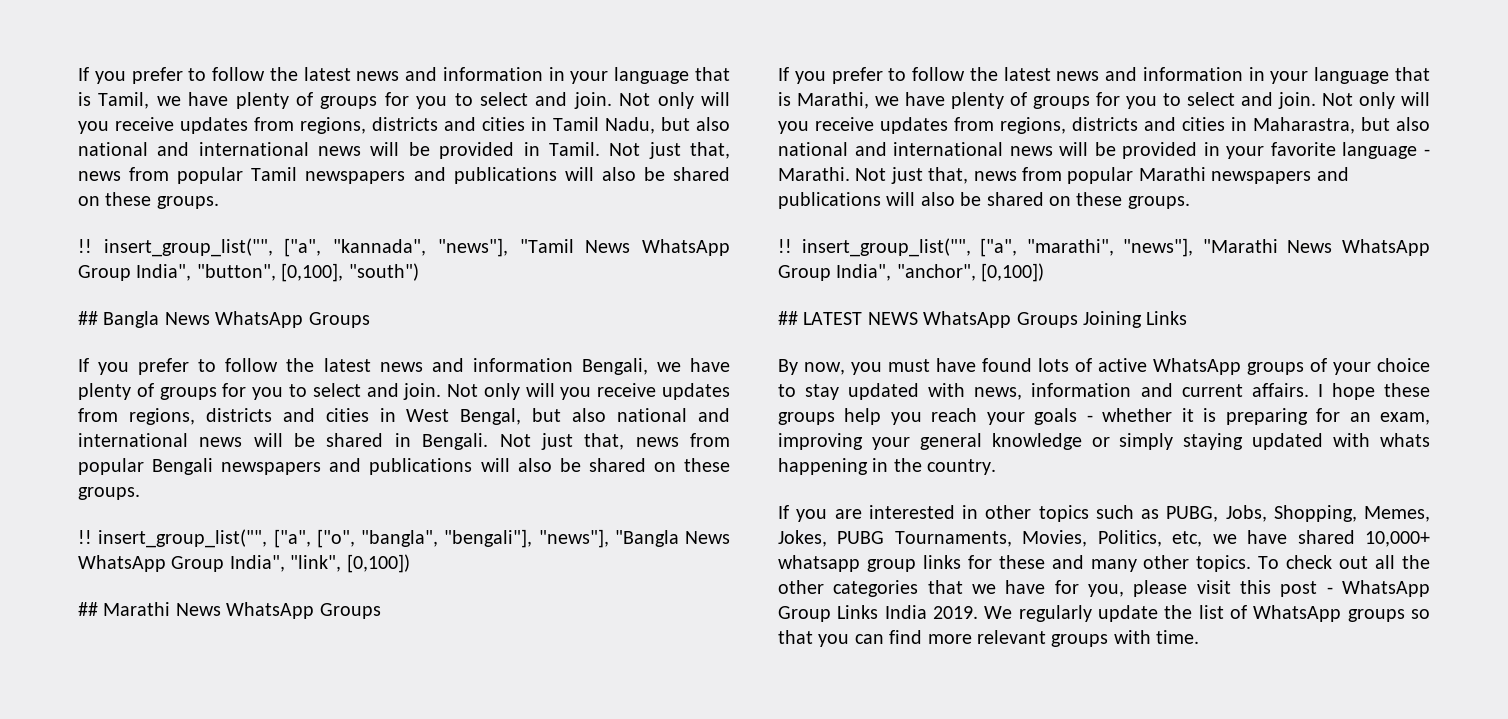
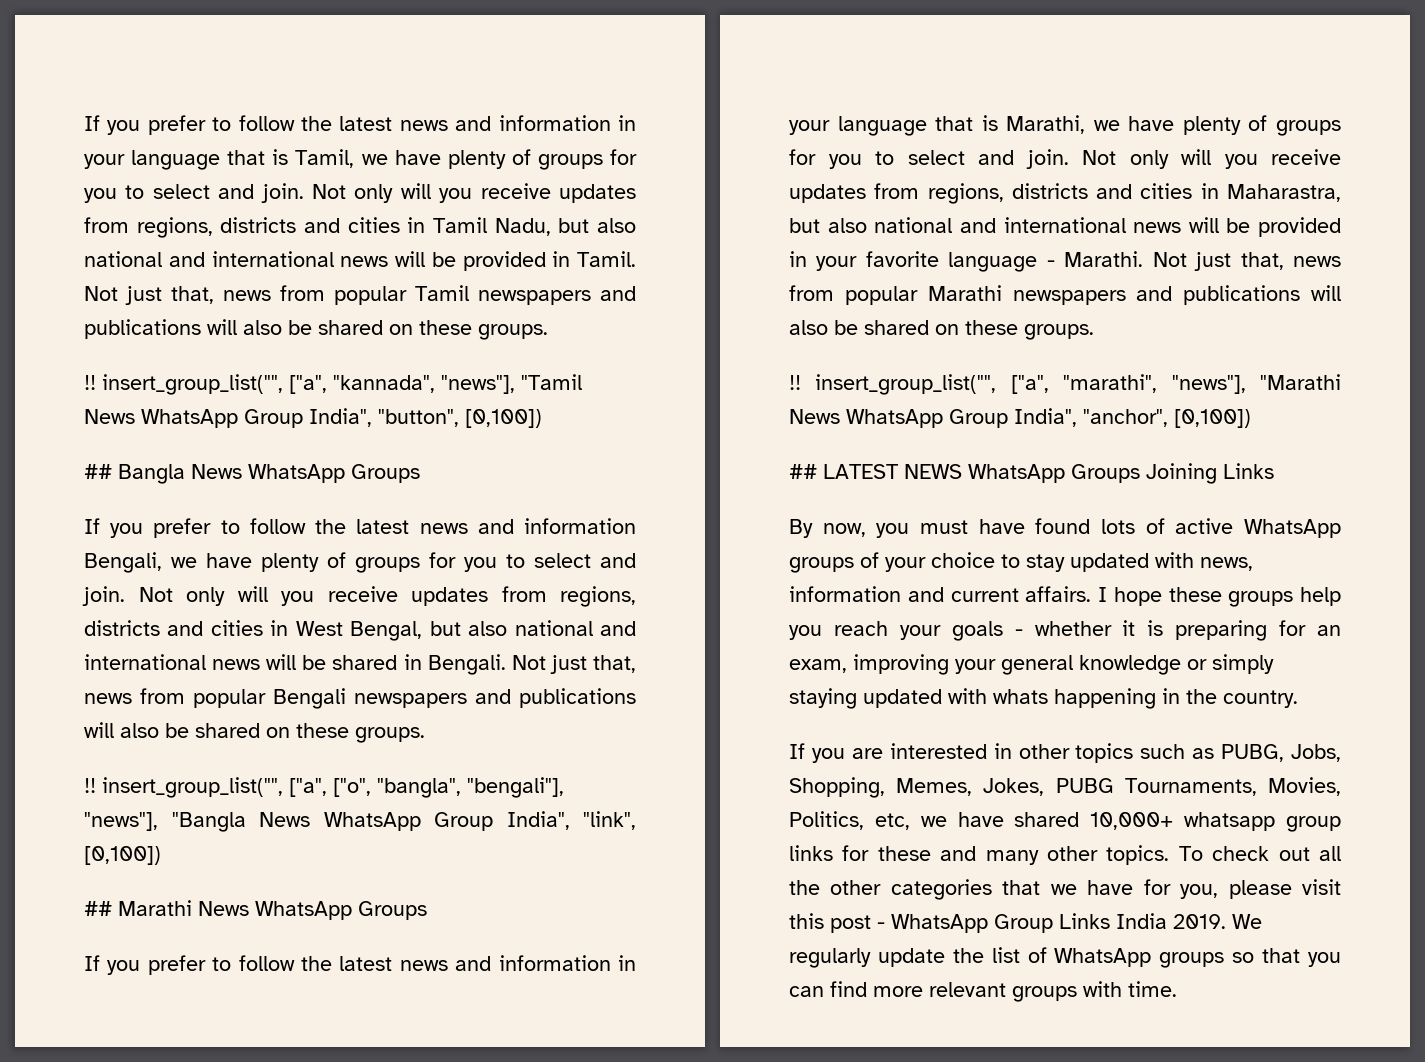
[281,263,419,282] [0,100], "south") -> [465,409,542,428] [0,100])

